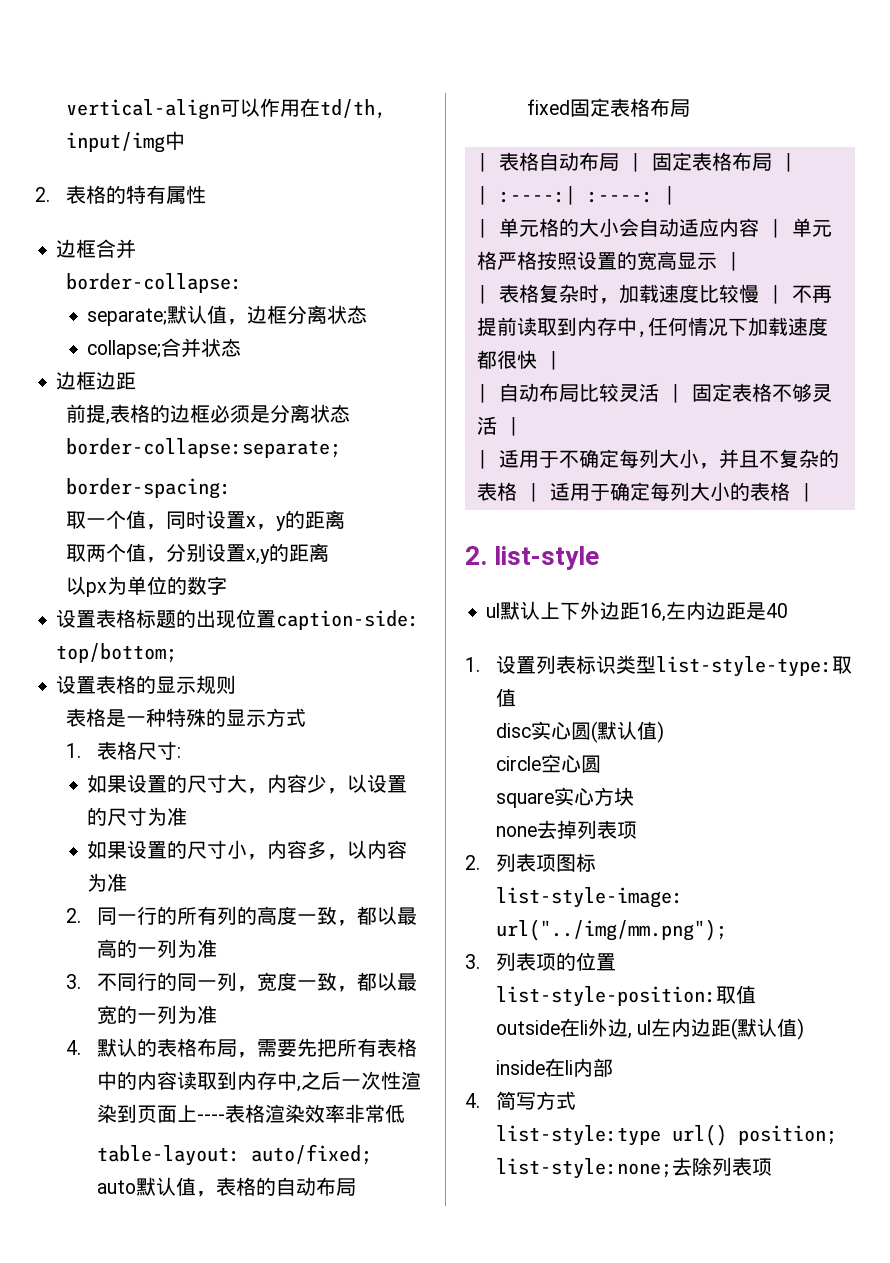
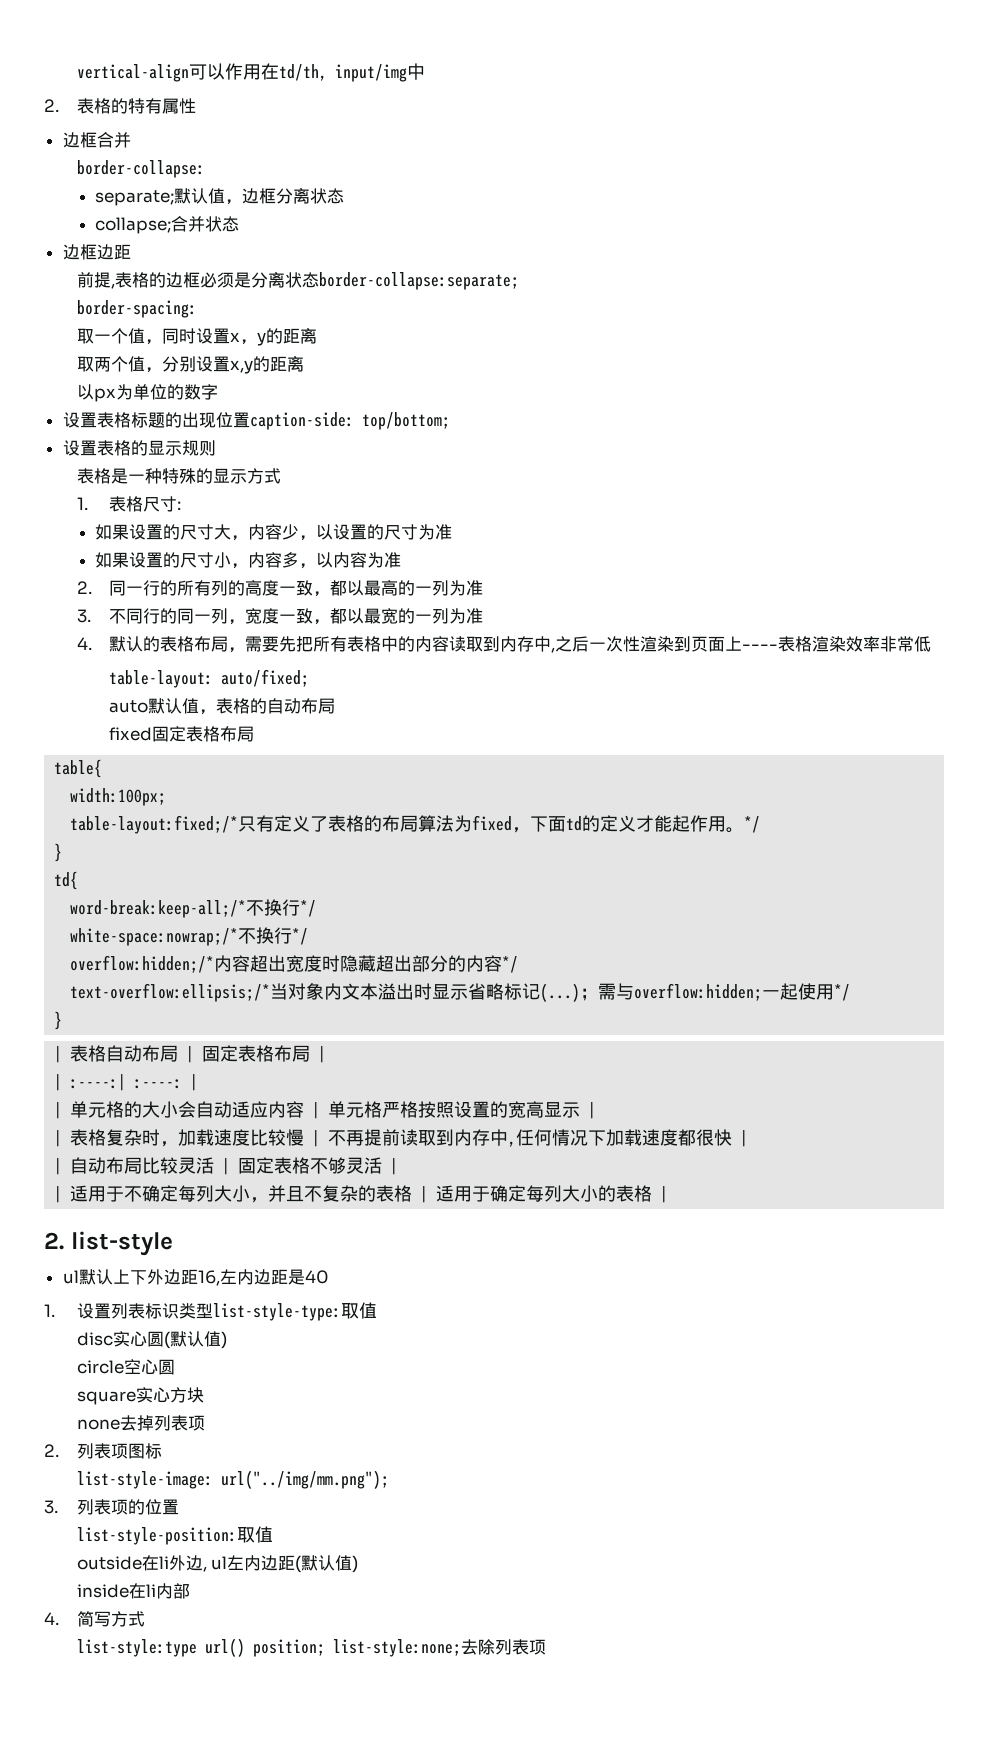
(690, 108) none -> [54,759,103,778] [70,788,167,806] [70,815,761,834] [54,843,63,862] [54,871,79,890] [70,899,317,918] [70,927,309,946] [70,955,519,973] [70,983,851,1002] [54,1011,63,1030] // table{ // width:100px; // table-layout:fixed;/*只有定义了表格的布局算法为fixed，下面td的定义才能起作用。*/ // } // td{ // word-break:keep-all;/*不换行*/ // white-space:nowrap;/*不换行*/ // overflow:hidden;/*内容超出宽度时隐藏超出部分的内容*/ // text-overflow:ellipsis;/*当对象内文本溢出时显示省略标记(...)；需与overflow:hidden;一起使用*/ // }

